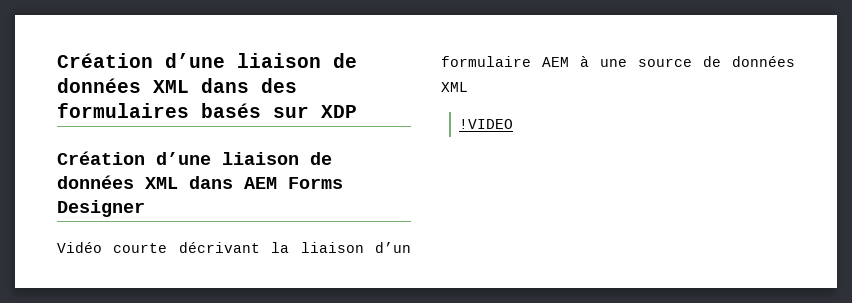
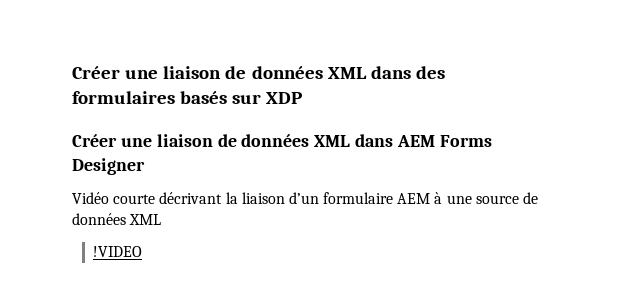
[57,53,225,68] Création d’une -> [72,66,159,79] Créer une
[57,151,211,165] Création d’une -> [72,134,152,147] Créer une

